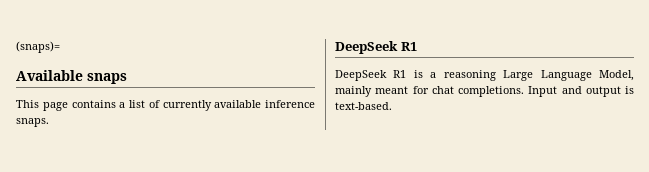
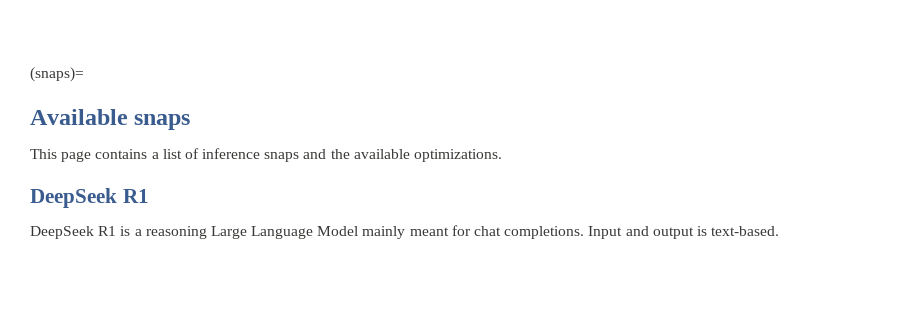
[162,100,315,111] [16,118,49,127] currently available inference snaps. -> [202,148,503,162] inference snaps and the available optimizations.
[599,70,634,81] Model, -> [317,226,359,236] Model

